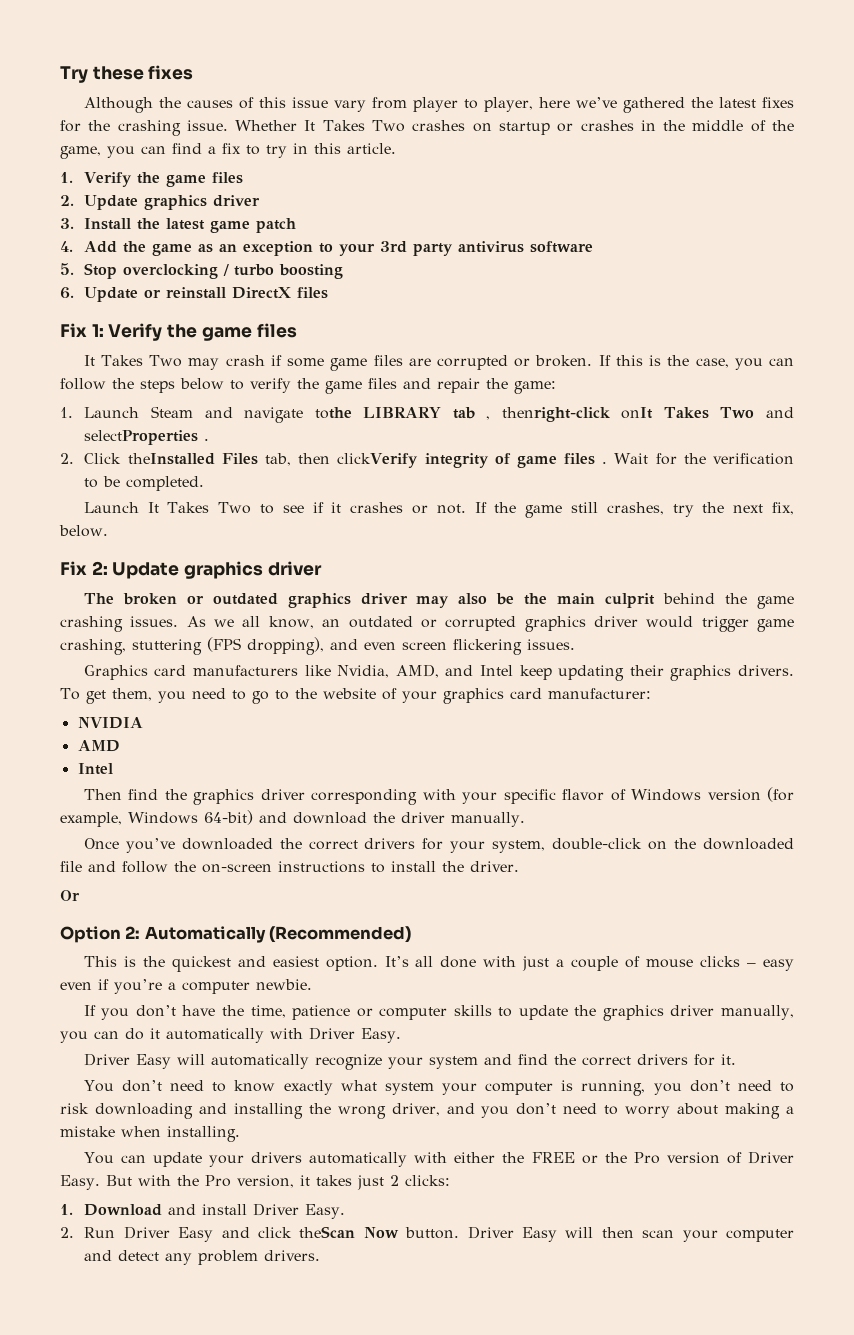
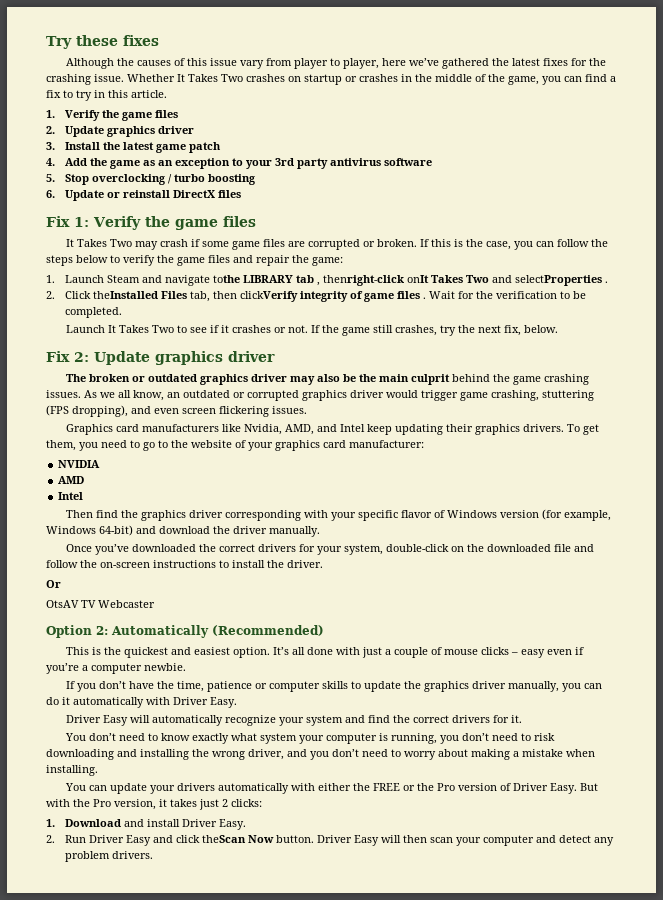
(80, 895) none -> [46,600,155,608] // OtsAV TV Webcaster

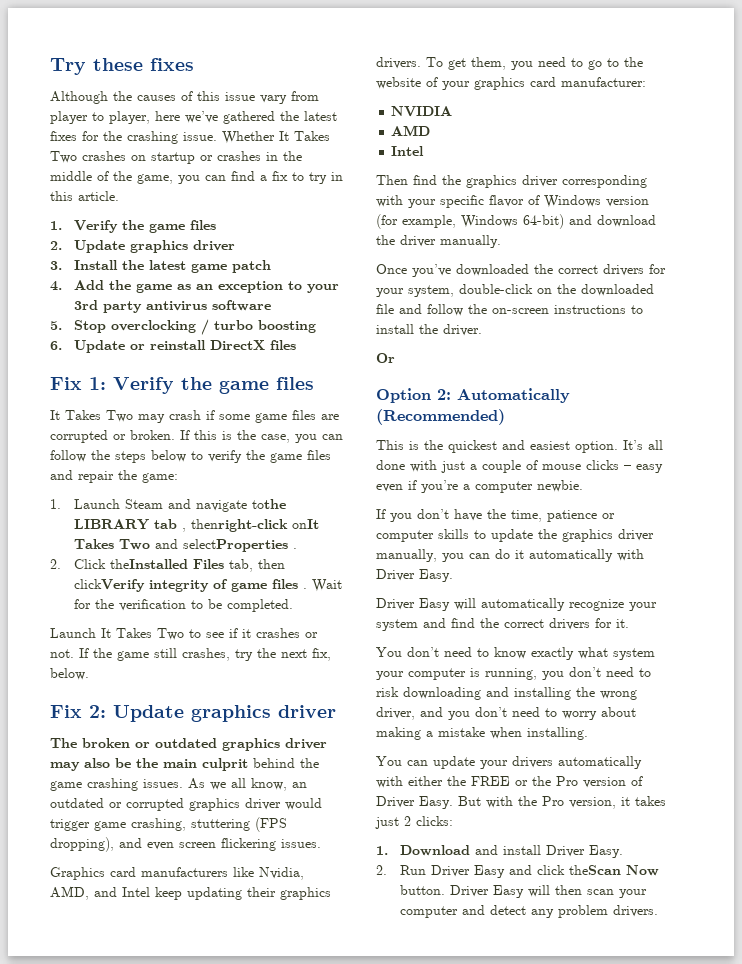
[46,600,155,608] // OtsAV TV Webcaster -> (395, 358) none

